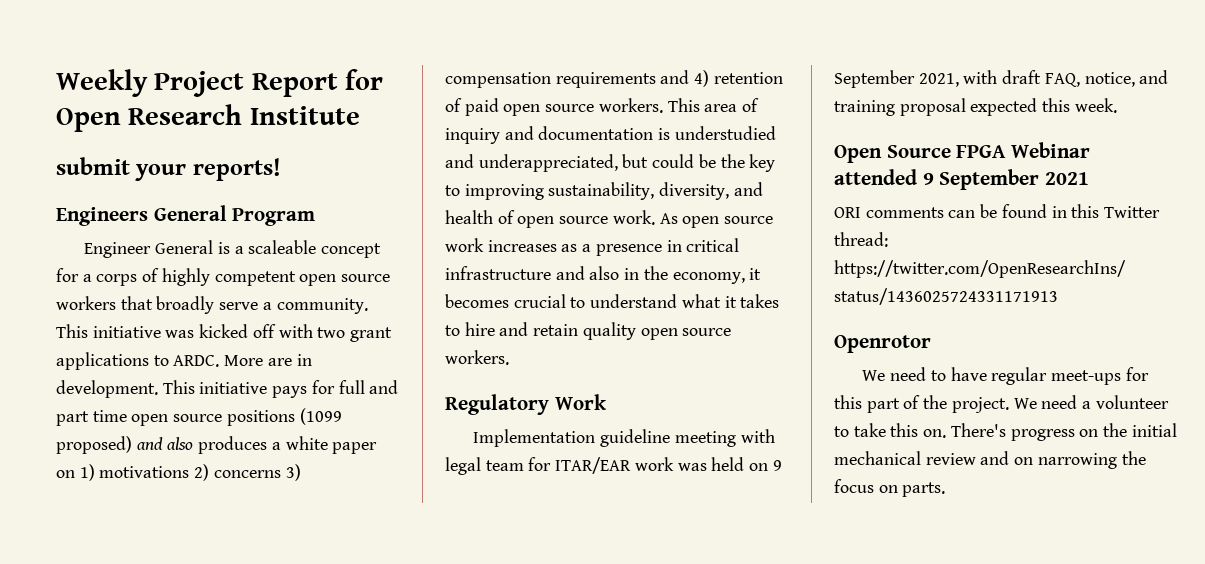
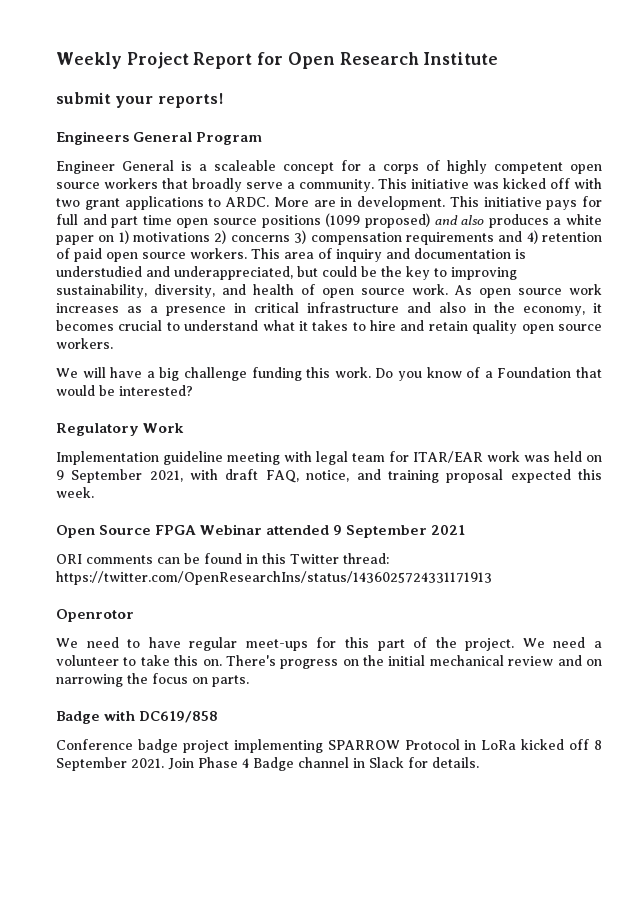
(509, 357) none -> [56,367,603,381] [56,385,193,396] // We will have a big challenge funding this work. Do you know of a Foundation that would be interested?
(946, 489) none -> [56,710,219,724] [56,739,602,753] [56,757,479,771] // Badge with DC619/858 // Conference badge project implementing SPARROW Protocol in LoRa kicked off 8 September 2021. Join Phase 4 Badge channel in Slack for details.

